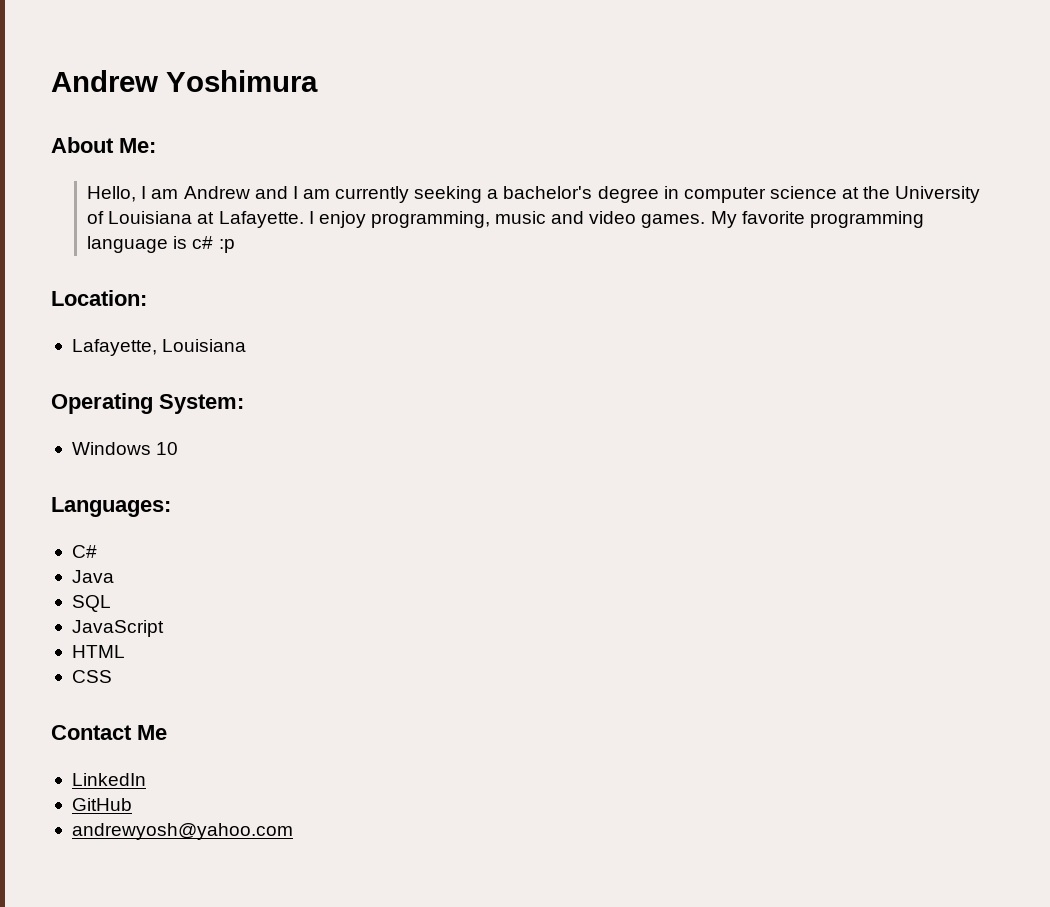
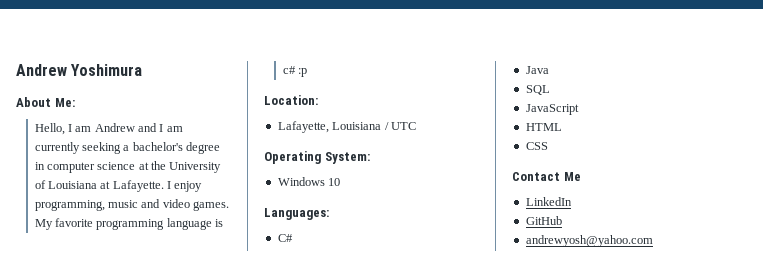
(247, 345) none -> [384,122,416,130] / UTC

